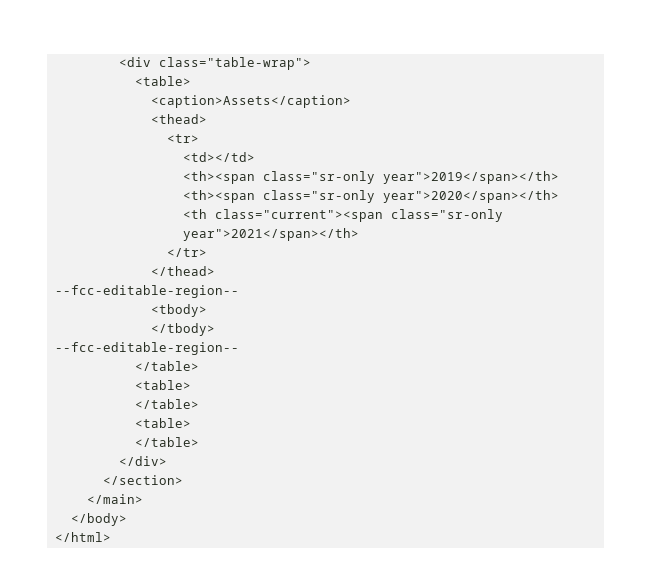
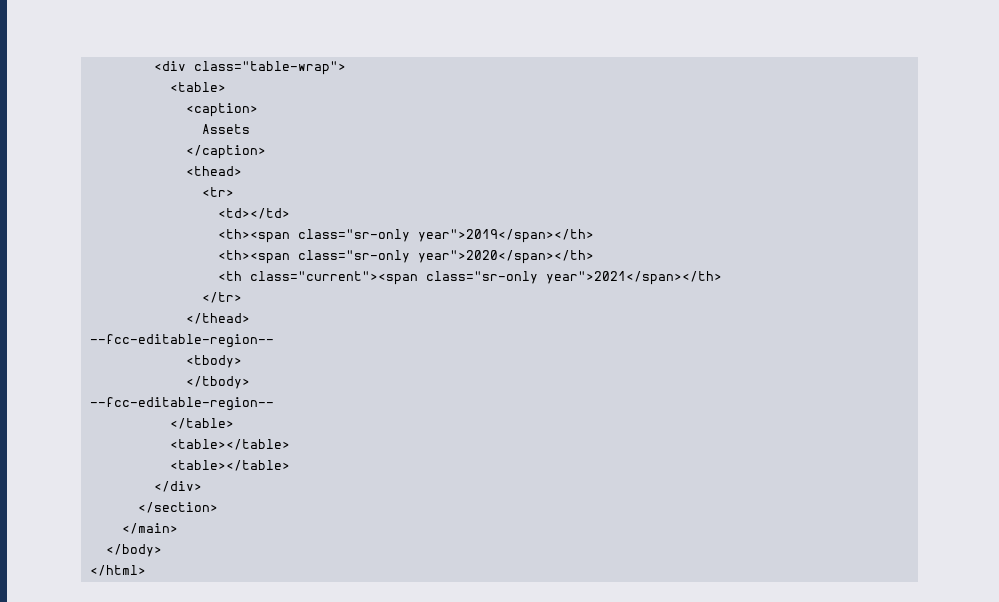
[150,95,351,108] <caption>Assets</caption> -> [186,103,259,117] [202,124,251,134] [186,145,267,159] <caption> // Assets // </caption>
[134,380,191,390] [134,399,199,409] [134,418,191,428] [134,437,199,447] <table> // </table> // <table> // </table> -> [170,439,291,450] [170,460,291,471] <table></table> // <table></table>

